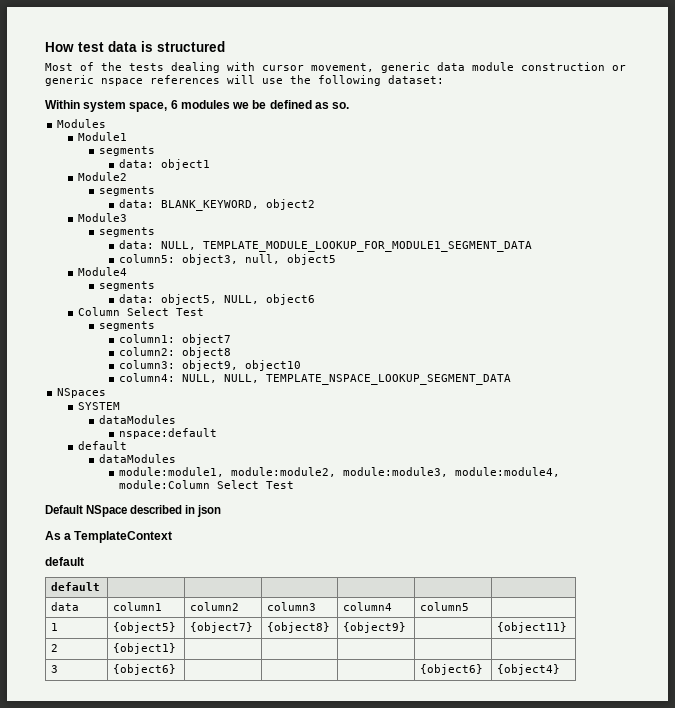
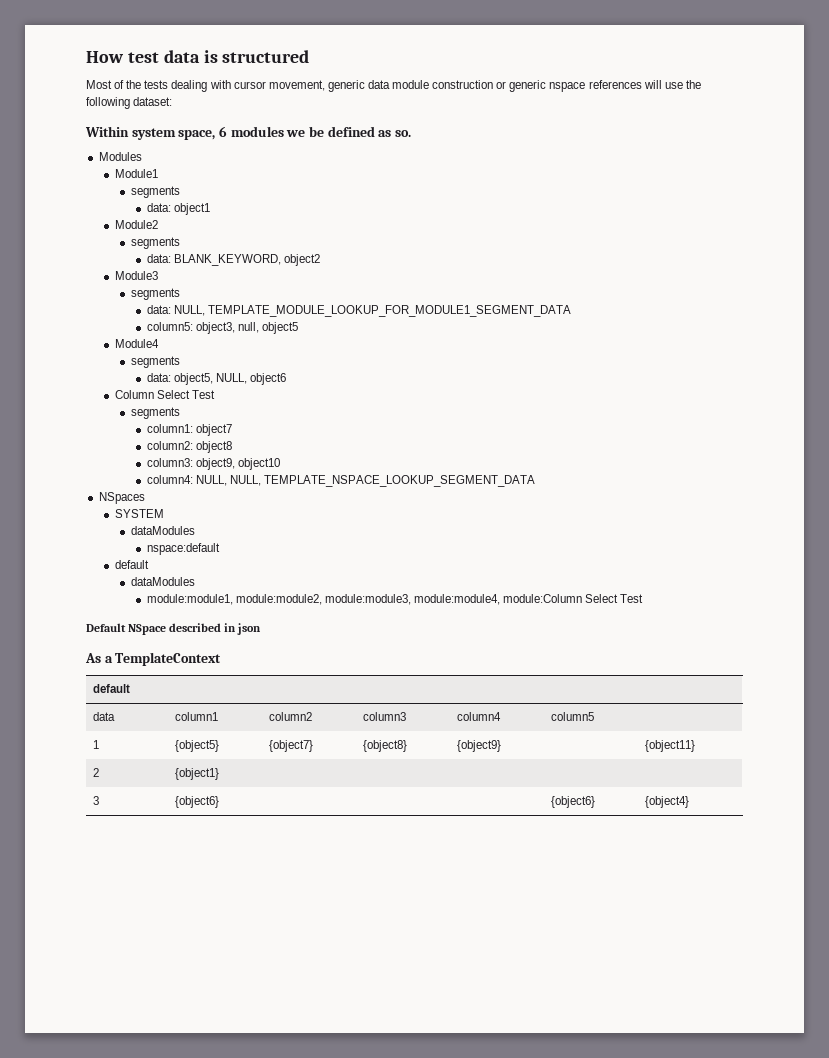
[45,557,84,566] // default -> (222, 659) none

